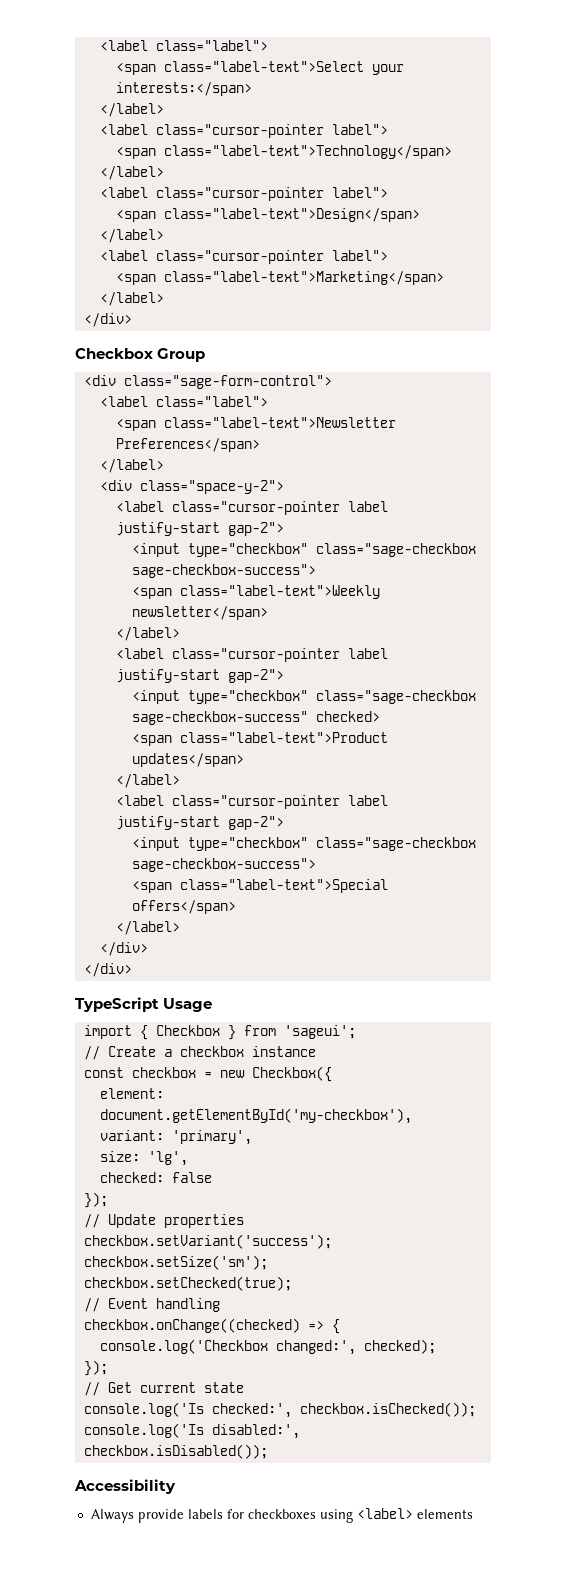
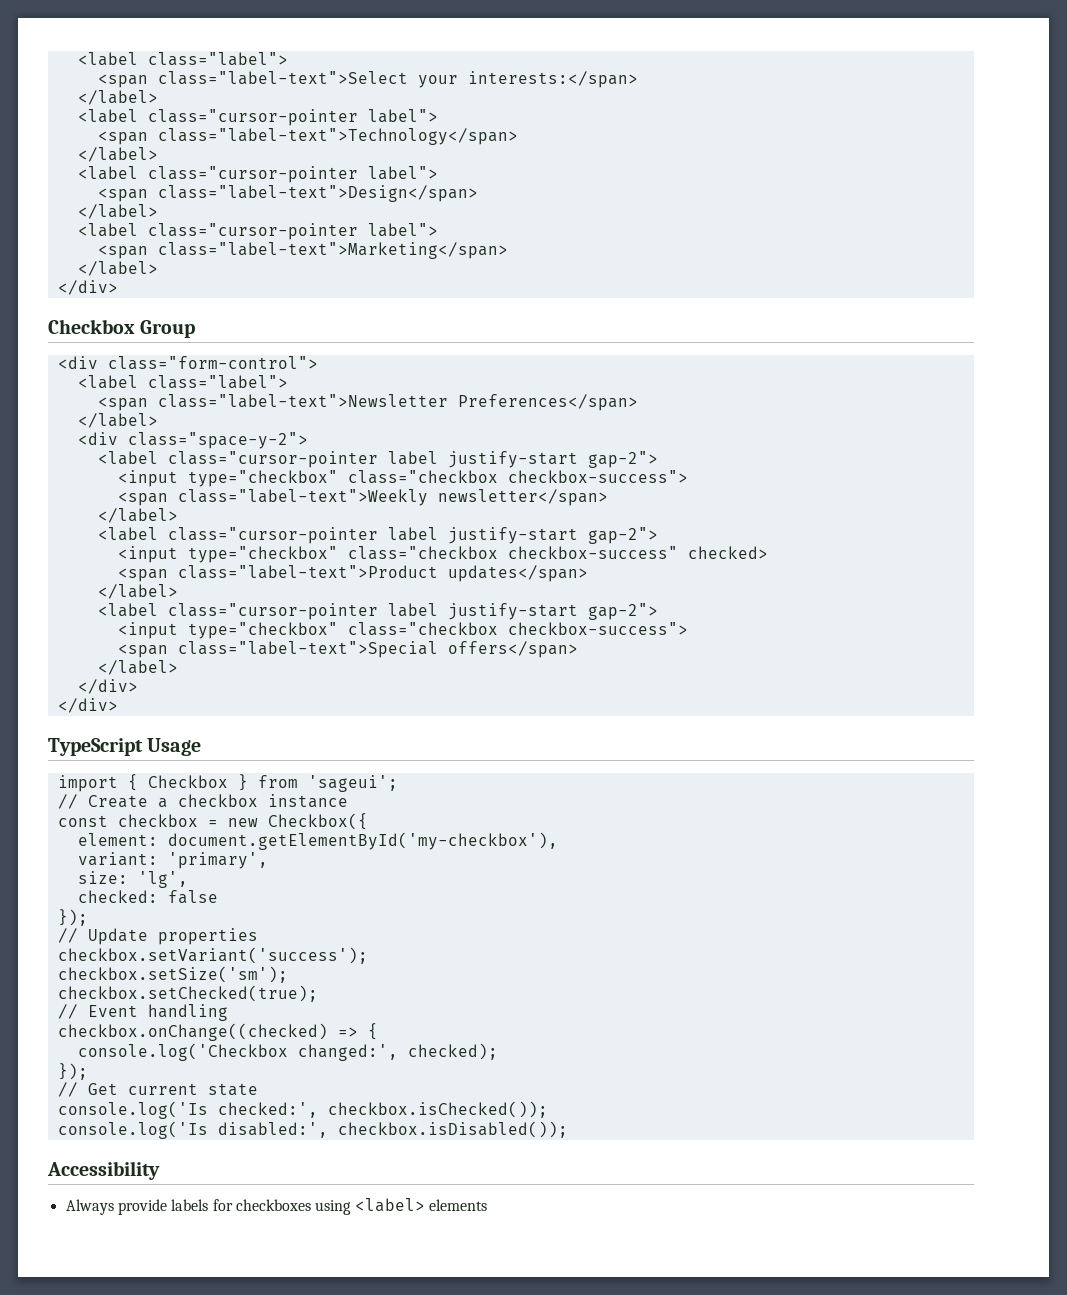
[123,375,332,389] class="sage-form-control"> -> [107,356,318,370] class="form-control">
[315,543,476,557] [131,564,316,578] class="sage-checkbox sage-checkbox-success"> -> [347,470,688,484] class="checkbox checkbox-success">
[315,690,476,704] [131,711,308,725] class="sage-checkbox sage-checkbox-success" -> [347,546,678,560] class="checkbox checkbox-success"
[315,837,476,851] [131,858,316,872] class="sage-checkbox sage-checkbox-success"> -> [347,622,688,636] class="checkbox checkbox-success">

